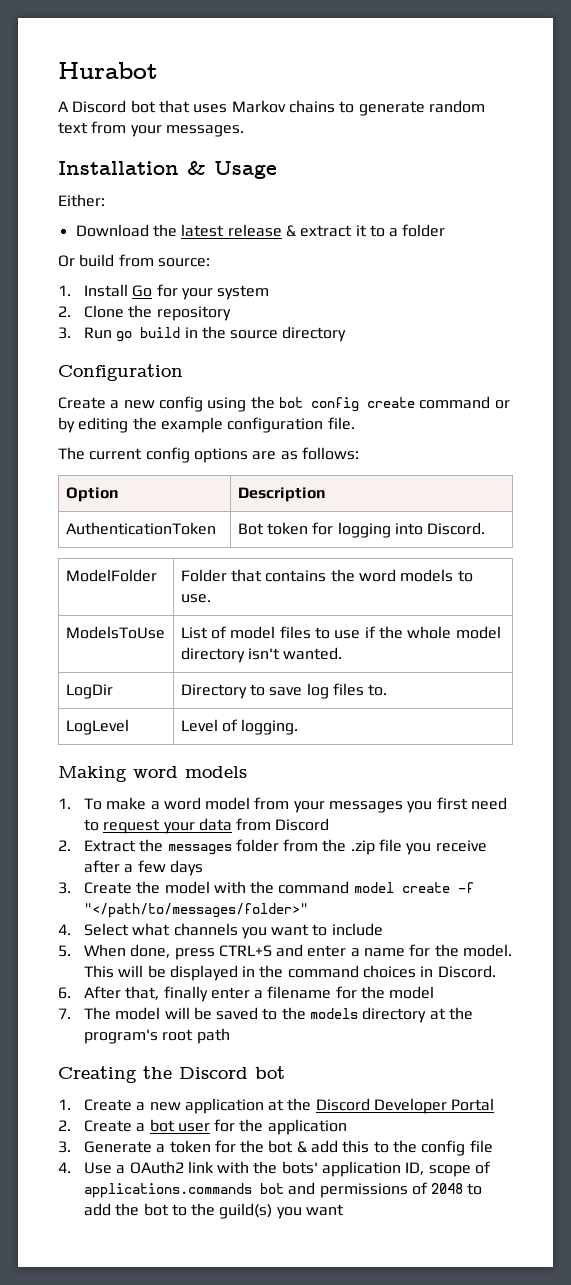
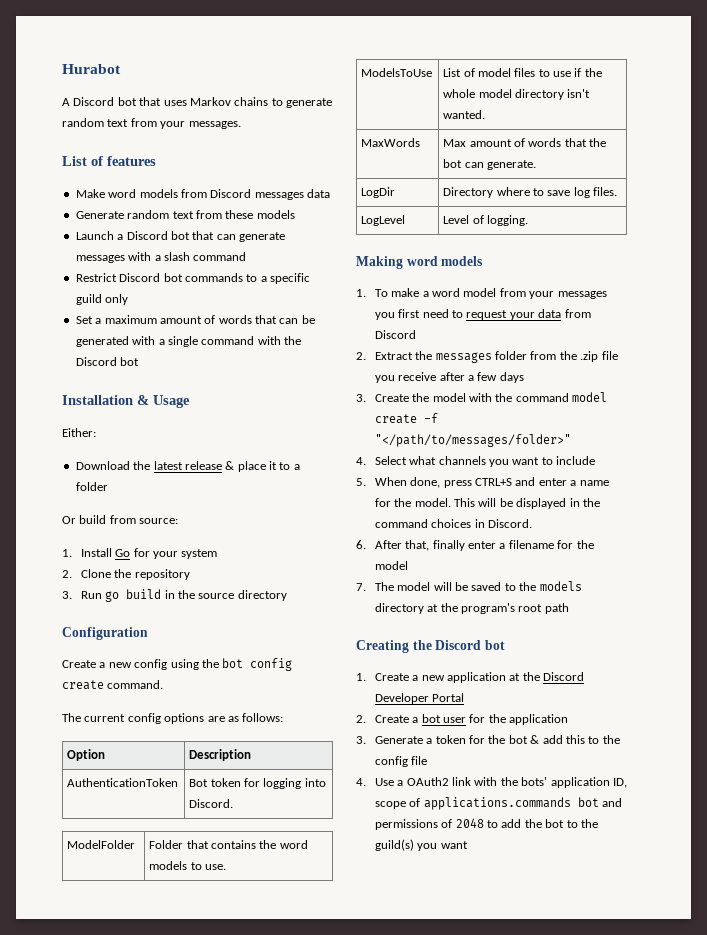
(244, 131) none -> [62,156,156,166] [75,189,330,200] [75,210,295,219] [75,231,285,242] [75,252,247,263] [75,273,310,284] [75,294,129,305] [75,315,315,324] [75,336,301,347] [75,357,140,366] // List of features // Make word models from Discord messages data // Generate random text from these models // Launch a Discord bot that can generate messages with a slash command // Restrict Discord bot commands to a specific guild only // Set a maximum amount of words that can be generated with a single command with the Discord bot
[300,225,353,237] extract -> [237,461,266,472] place
[419,396,510,409] [58,417,355,433] command or by editing the example configuration file. -> [107,680,164,689] command.
(343, 653) none -> [361,138,421,147] [443,138,607,147] [443,159,536,170] // MaxWords | Max amount of words that the bot can generate.
(247, 691) none -> [496,187,530,196] where
[333,683,388,696] files to. -> [593,187,618,196] files.

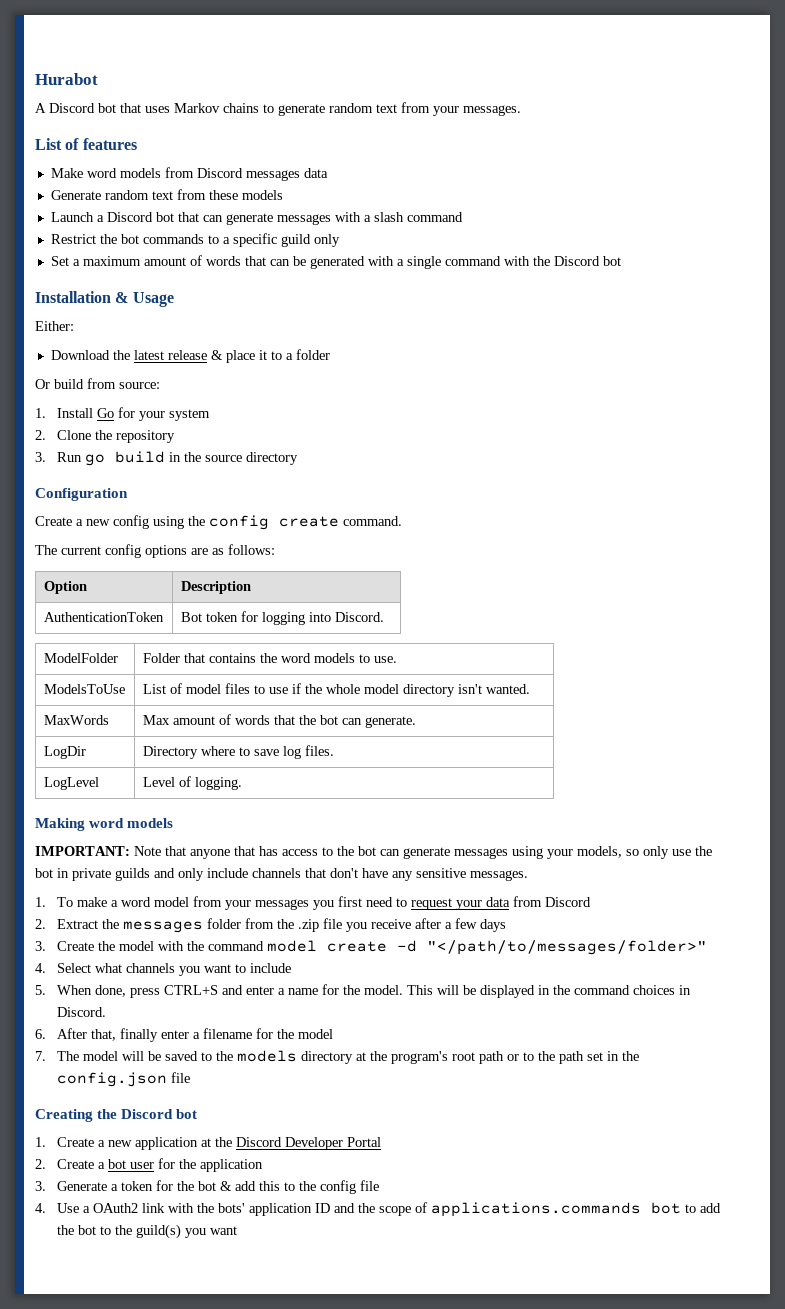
[119,273,161,282] Discord -> [99,234,117,244] the
[222,658,244,668] bot -> (205, 521) none
(483, 261) none -> [35,846,712,859] [35,868,528,881] // IMPORTANT: Note that anyone that has access to the bot can generate messages using your models, so only use the bot in private guilds and only include channels that don't have any sensitive messages.
[423,413,438,423] -f -> [397,940,418,952] -d
(569, 608) none -> [507,1051,640,1064] [57,1072,191,1087] or to the path set in the config.json file
[612,778,627,788] ID, -> [315,1203,376,1213] ID and the
[602,798,623,807] [374,818,484,830] and permissions of 2048 -> (682, 1208) none

